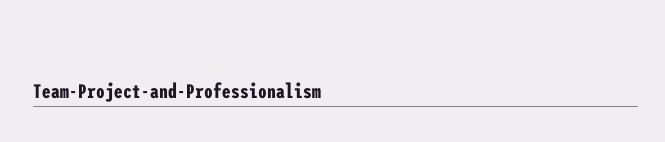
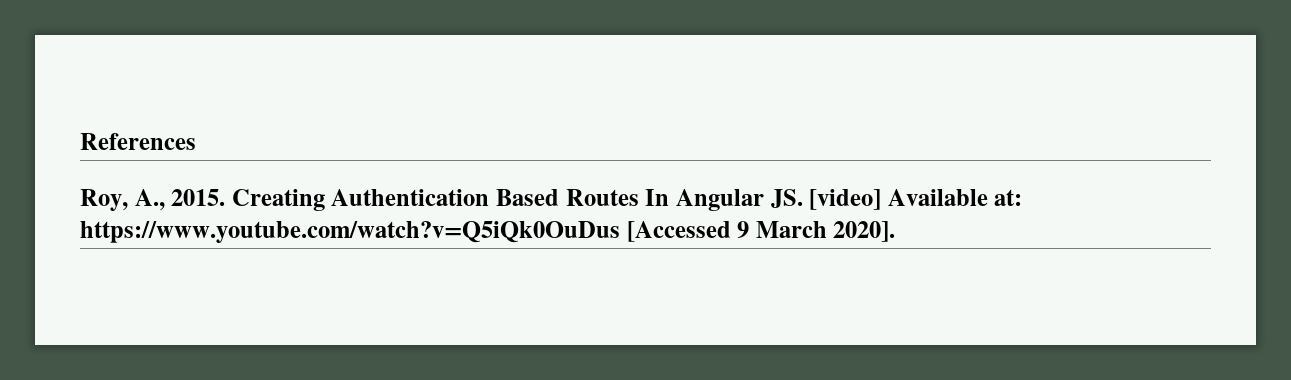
[33,82,321,102] Team-Project-and-Professionalism -> [80,133,196,150] [80,189,1023,211] [80,221,896,243] References // Roy, A., 2015. Creating Authentication Based Routes In Angular JS. [video] Available at: https://www.youtube.com/watch?v=Q5iQk0OuDus [Accessed 9 March 2020].

